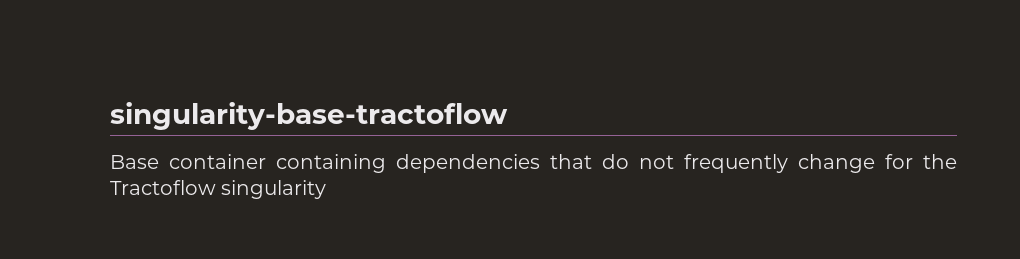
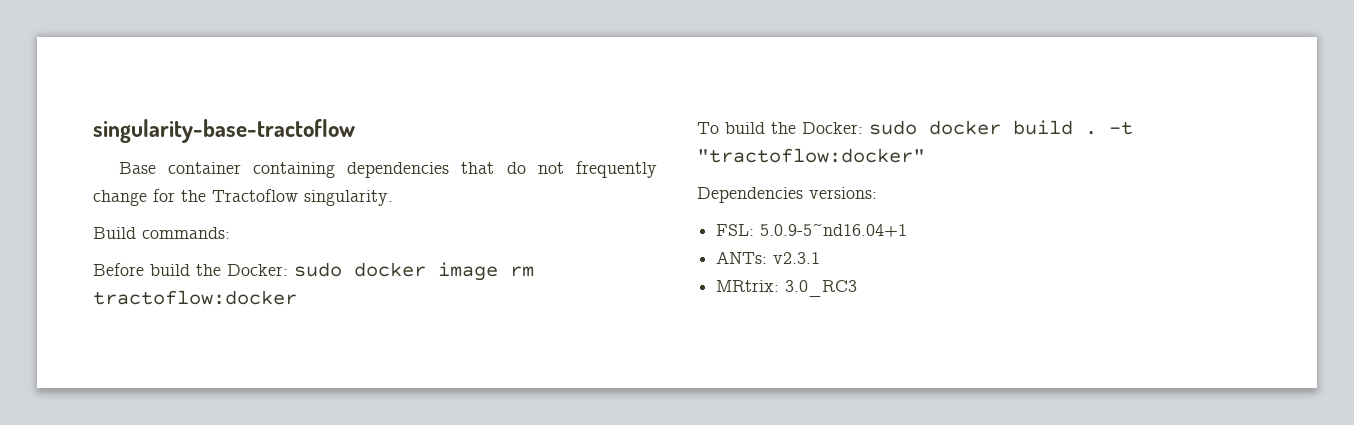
[221,180,327,199] singularity -> [304,190,393,206] [93,227,230,239] [93,262,534,281] [93,290,297,305] [697,120,1133,135] [697,148,925,163] [697,187,877,203] [716,223,908,237] [716,251,821,264] [716,280,858,297] singularity. // Build commands: // Before build the Docker: sudo docker image rm tractoflow:docker // To build the Docker: sudo docker build . -t "tractoflow:docker" // Dependencies versions: // FSL: 5.0.9-5~nd16.04+1 // ANTs: v2.3.1 // MRtrix: 3.0_RC3

